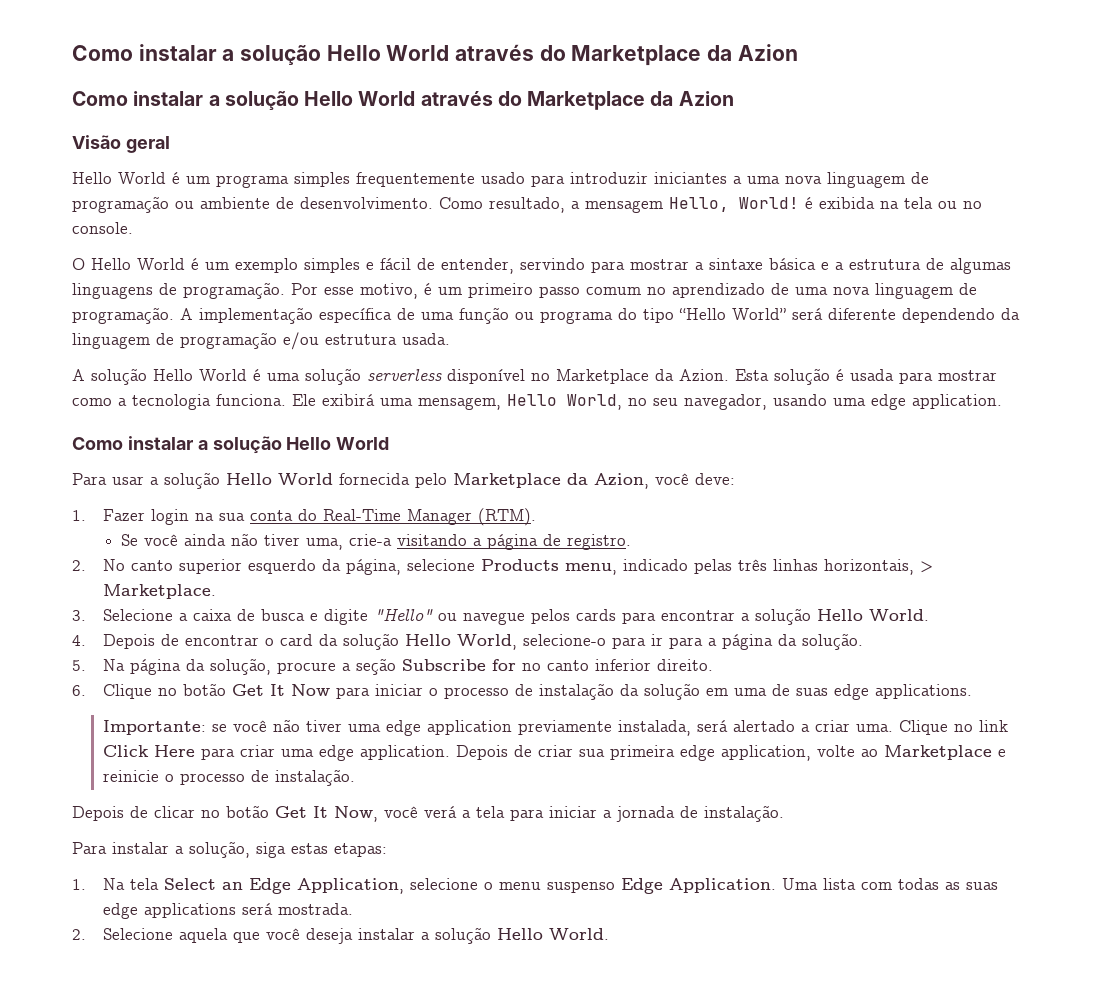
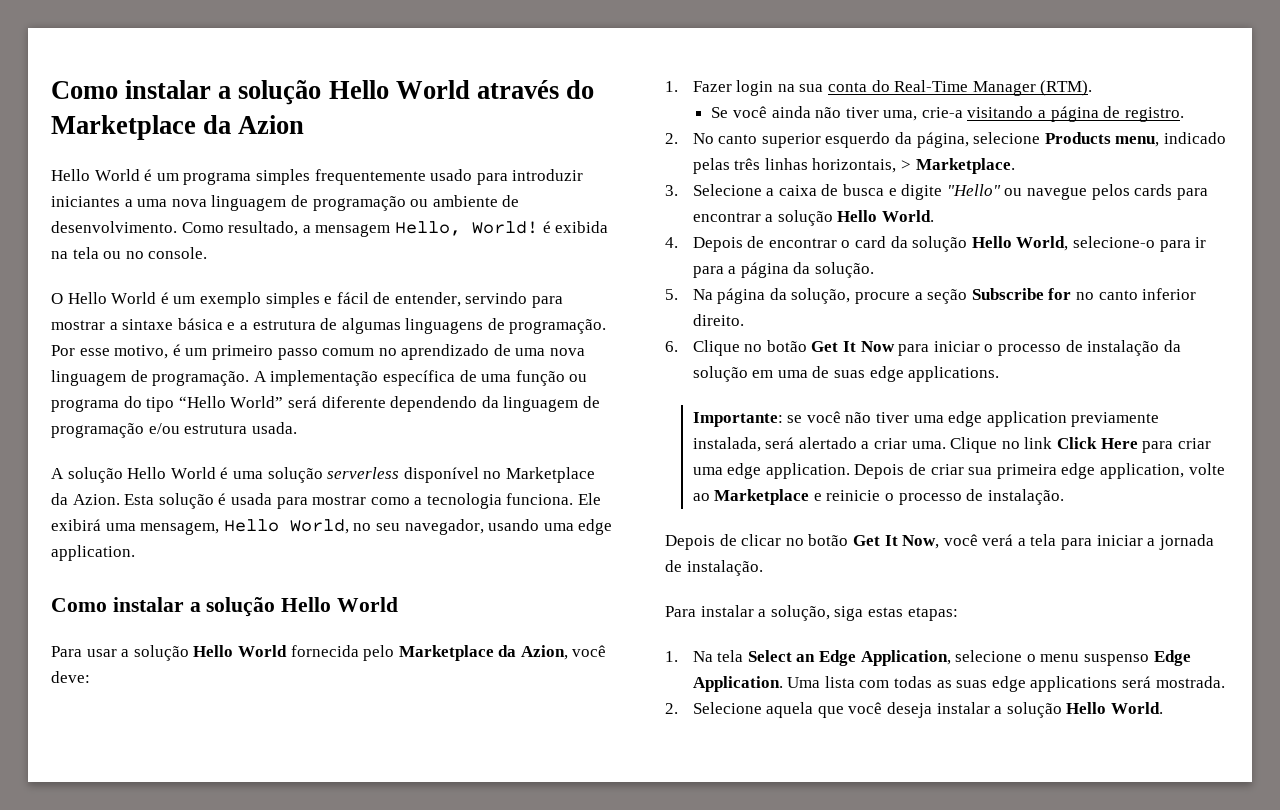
[72,91,734,110] [72,135,170,153] // Como instalar a solução Hello World através do Marketplace da Azion // Visão geral -> (305, 124) none

